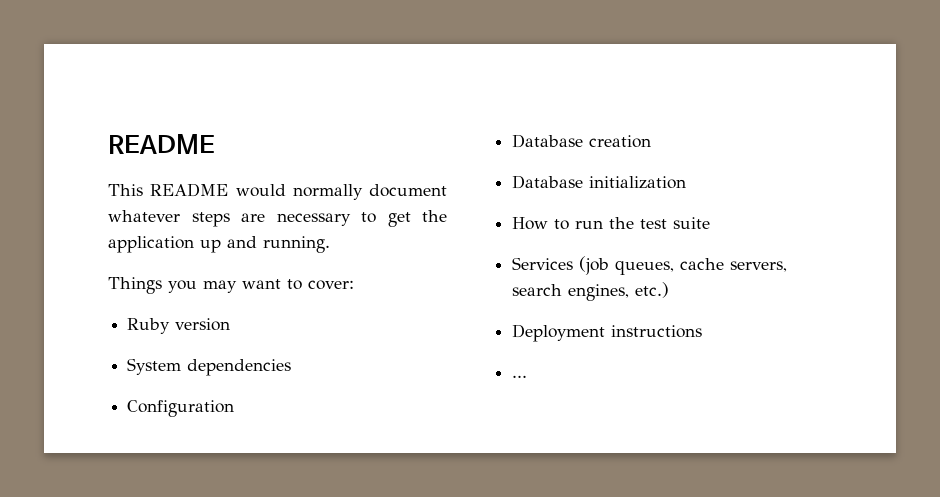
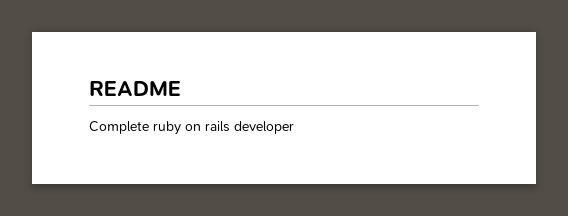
[108,183,447,200] [108,210,447,227] [108,236,330,253] [108,277,354,294] [127,318,231,334] [127,358,292,376] [127,400,235,417] [512,134,652,148] [512,175,687,189] [512,217,711,230] [512,256,788,275] [512,282,670,301] [512,324,703,342] [512,375,528,378] This README would normally document whatever steps are necessary to get the application up and running. // Things you may want to cover: // Ruby version // System dependencies // Configuration // Database creation // Database initialization // How to run the test suite // Services (job queues, cache servers, search engines, etc.) // Deployment instructions // ... -> [89,121,294,135] Complete ruby on rails developer

